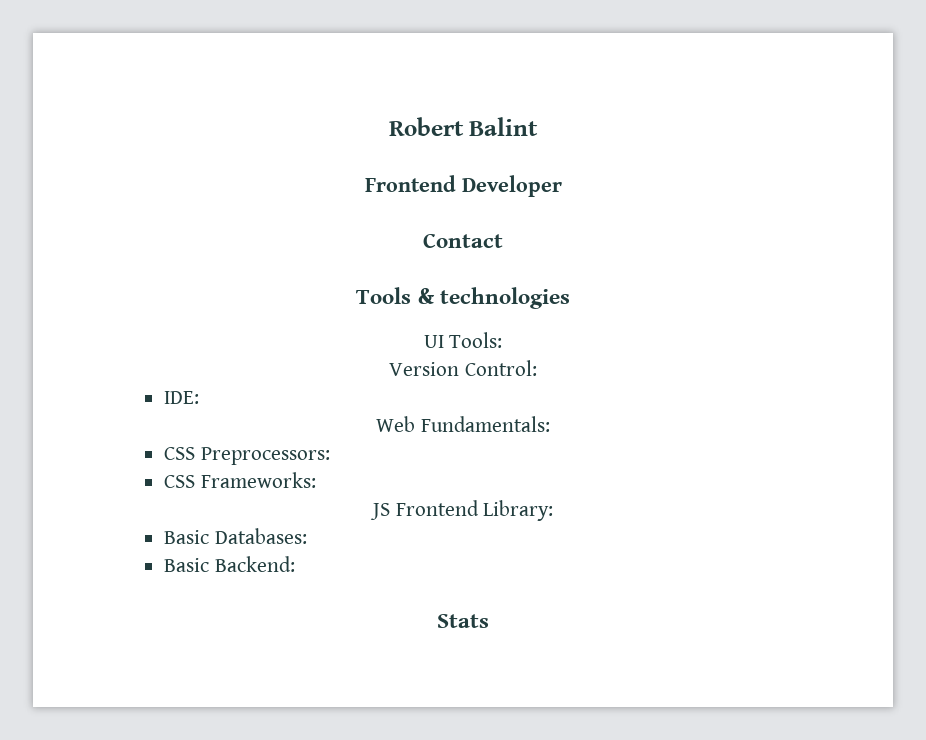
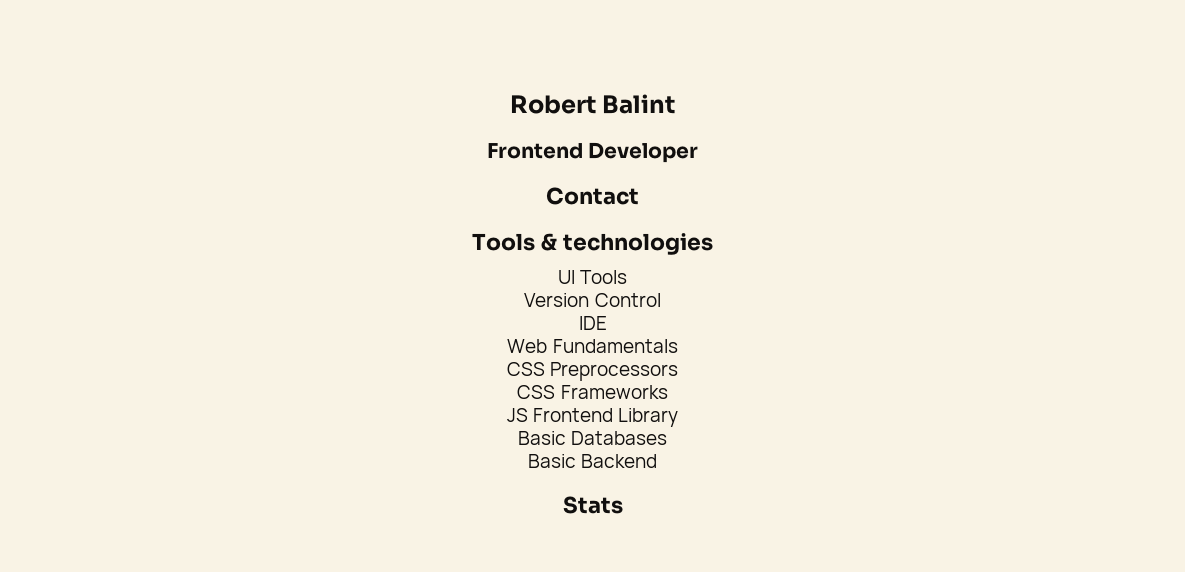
[449,332,503,348] Tools: -> [580,270,628,284] Tools
[464,360,537,376] [164,391,200,404] Control: // IDE: -> [594,293,661,307] [578,316,607,330] Control // IDE
[420,416,550,432] [164,447,330,465] [164,472,316,488] Fundamentals: // CSS Preprocessors: // CSS Frameworks: -> [552,339,678,353] [506,362,679,381] [517,385,668,399] Fundamentals // CSS Preprocessors // CSS Frameworks
[483,500,554,521] [164,528,307,544] [164,556,295,572] Library: // Basic Databases: // Basic Backend: -> [618,408,679,427] [517,431,668,445] [527,454,658,468] Library // Basic Databases // Basic Backend

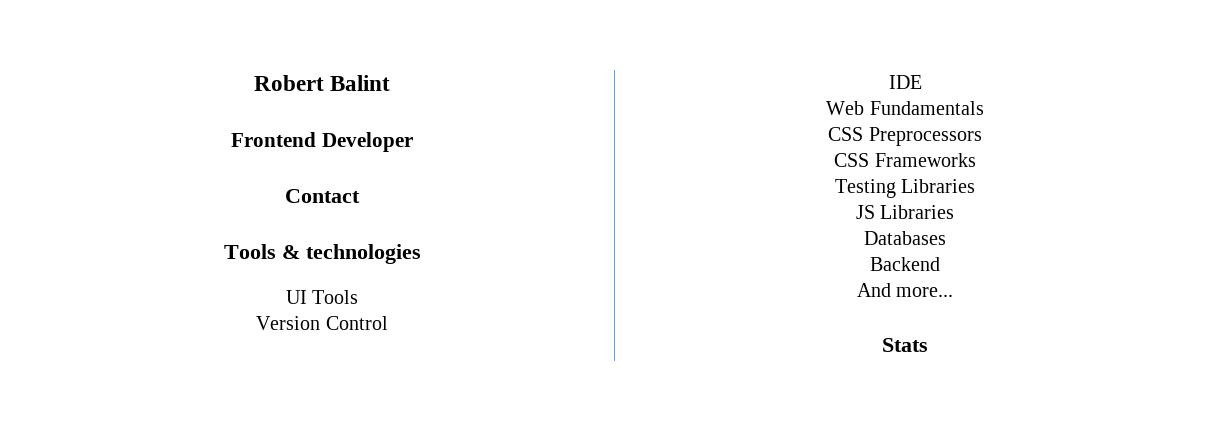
(668, 392) none -> [834,179,976,198] // Testing Libraries
[533,408,679,427] [517,431,566,445] Frontend Library // Basic -> [880,205,955,219] Libraries //
[527,454,576,468] Basic -> (946, 238) none
(658, 461) none -> [856,283,954,297] // And more...

